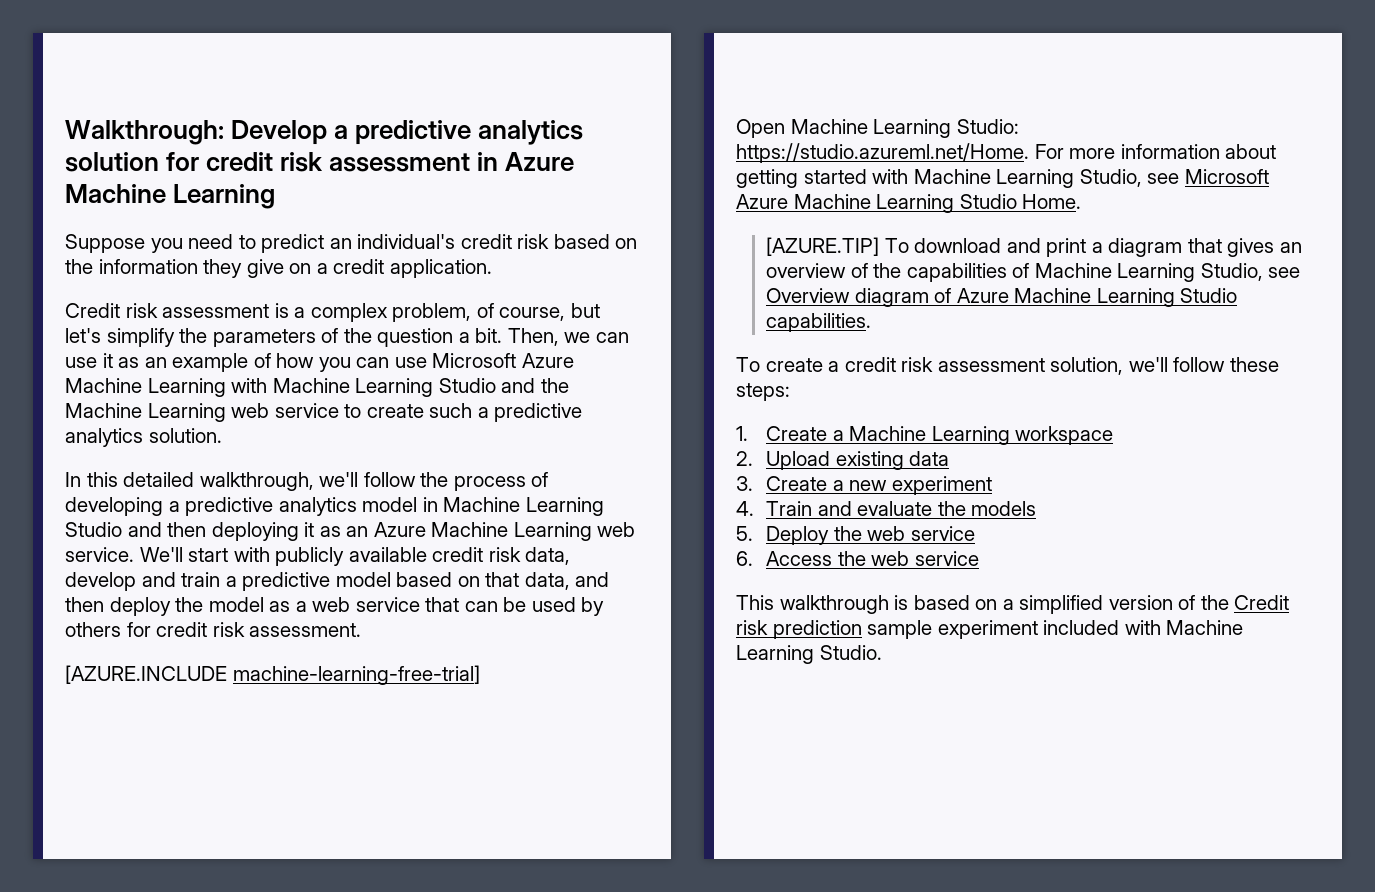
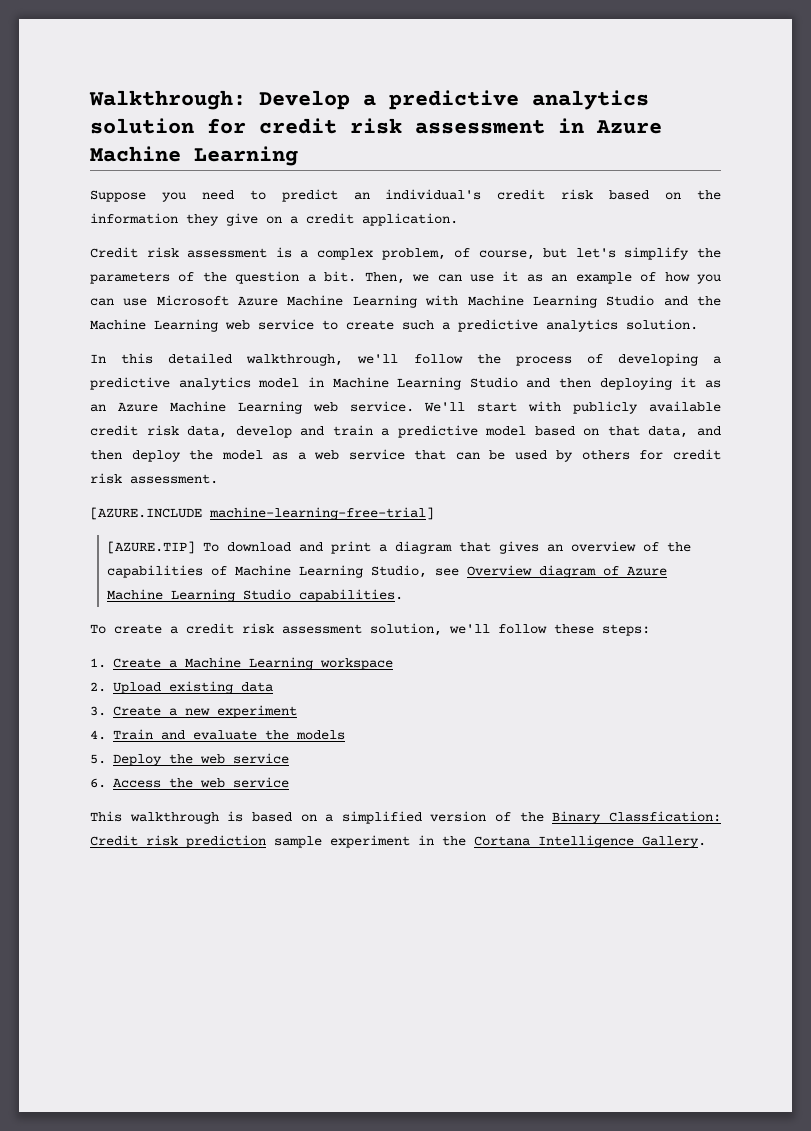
[736,119,1019,138] [736,143,1277,163] [736,169,1269,188] [736,194,1082,213] // Open Machine Learning Studio: https://studio.azureml.net/Home. For more information about getting started with Machine Learning Studio, see Microsoft Azure Machine Learning Studio Home. -> (434, 513) none
(1229, 602) none -> [552,811,721,824] Binary Classfication:
[1043,620,1244,635] [736,645,882,664] included with Machine Learning Studio. -> [418,835,706,848] in the Cortana Intelligence Gallery.

